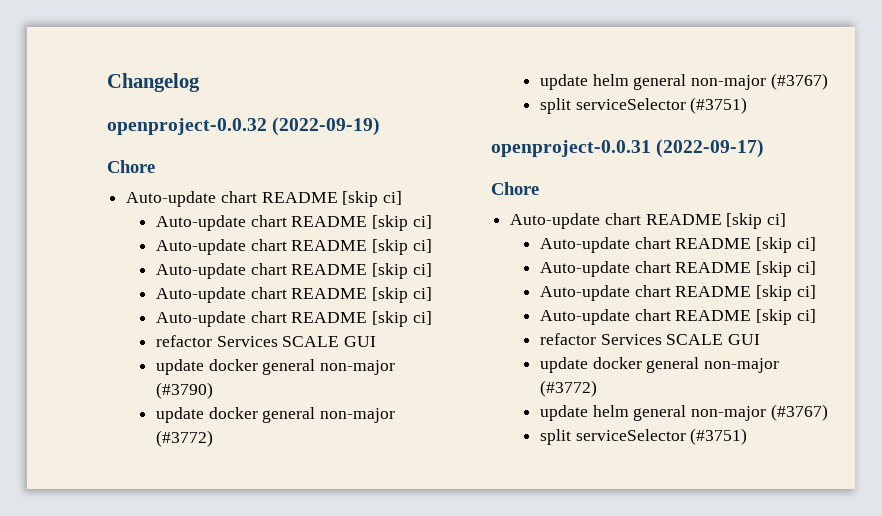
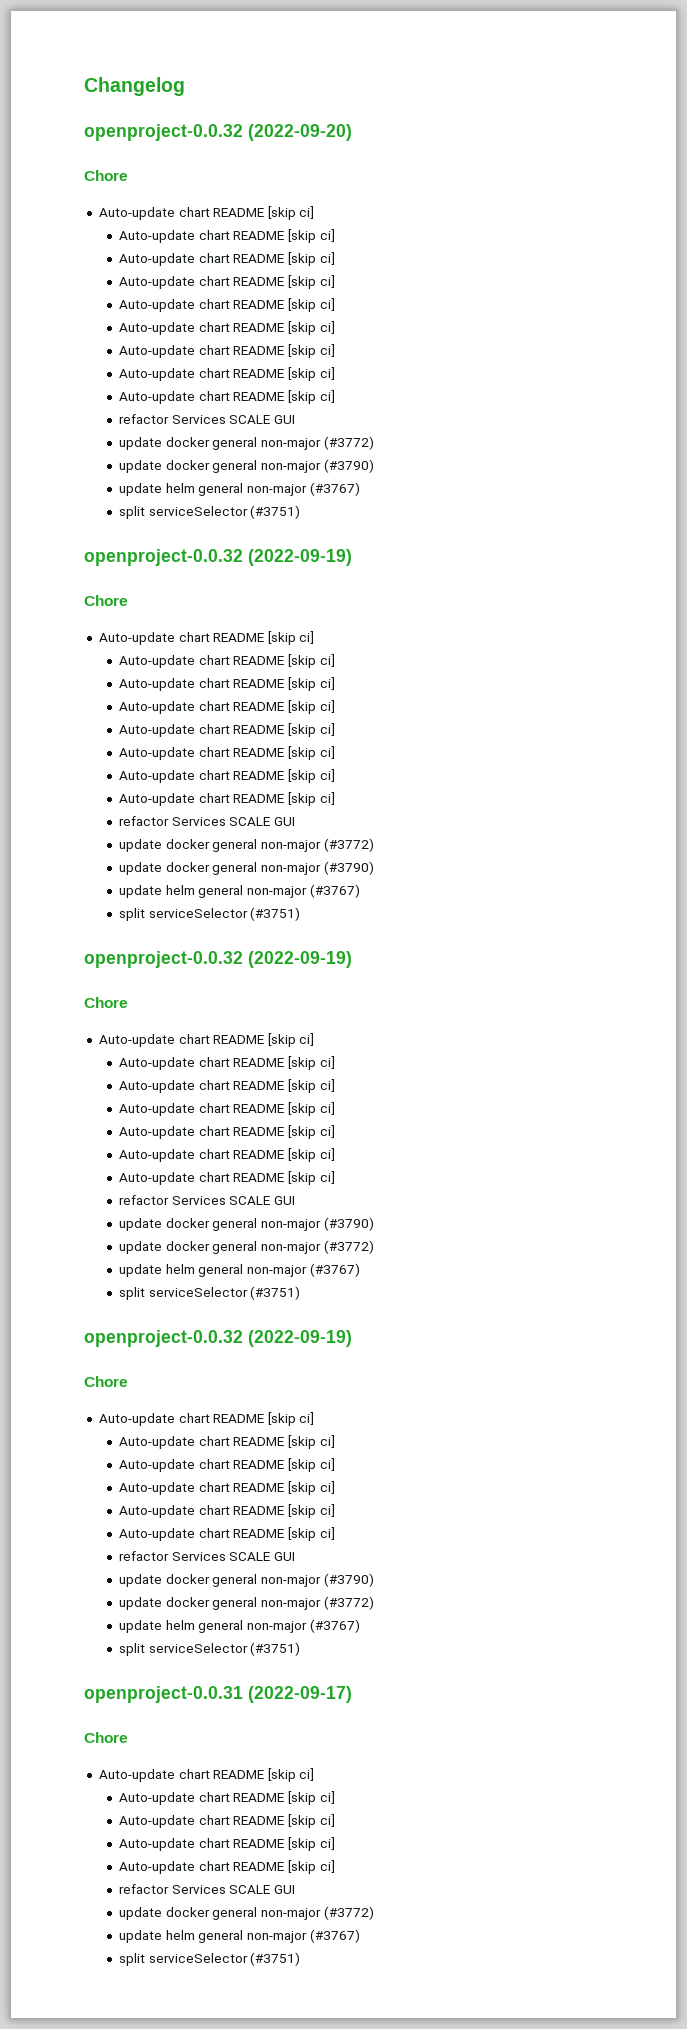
(200, 82) none -> [84,124,352,141] [84,170,128,181] [98,206,315,220] [119,229,335,243] [119,252,335,266] [119,275,335,289] [119,298,335,312] [119,321,335,335] [119,344,335,358] [119,367,335,381] [119,390,335,404] [119,414,296,424] [119,436,374,450] [119,459,374,473] [119,482,360,496] [119,505,301,519] [84,549,352,566] [84,595,128,606] [98,631,315,645] [119,654,335,668] [119,677,335,691] [119,700,335,714] [119,723,335,737] [119,746,335,760] [119,769,335,783] [119,792,335,806] [119,816,296,826] [119,838,374,852] [119,861,374,875] [119,884,360,898] [119,907,301,921] [84,951,352,968] [84,997,128,1008] [98,1033,315,1047] [119,1056,335,1070] [119,1079,335,1093] [119,1102,335,1116] [119,1125,335,1139] [119,1148,335,1162] [119,1171,335,1185] [119,1195,296,1205] [119,1217,374,1231] [119,1240,374,1254] [119,1263,360,1277] [119,1286,301,1300] // openproject-0.0.32 (2022-09-20) // Chore // Auto-update chart README [skip ci] // Auto-update chart README [skip ci] // Auto-update chart README [skip ci] // Auto-update chart README [skip ci] // Auto-update chart README [skip ci] // Auto-update chart README [skip ci] // Auto-update chart README [skip ci] // Auto-update chart README [skip ci] // Auto-update chart README [skip ci] // refactor Services SCALE GUI // update docker general non-major (#3772) // update docker general non-major (#3790) // update helm general non-major (#3767) // split serviceSelector (#3751) // openproject-0.0.32 (2022-09-19) // Chore // Auto-update chart README [skip ci] // Auto-update chart README [skip ci] // Auto-update chart README [skip ci] // Auto-update chart README [skip ci] // Auto-update chart README [skip ci] // Auto-update chart README [skip ci] // Auto-update chart README [skip ci] // Auto-update chart README [skip ci] // refactor Services SCALE GUI // update docker general non-major (#3772) // update docker general non-major (#3790) // update helm general non-major (#3767) // split serviceSelector (#3751) // openproject-0.0.32 (2022-09-19) // Chore // Auto-update chart README [skip ci] // Auto-update chart README [skip ci] // Auto-update chart README [skip ci] // Auto-update chart README [skip ci] // Auto-update chart README [skip ci] // Auto-update chart README [skip ci] // Auto-update chart README [skip ci] // refactor Services SCALE GUI // update docker general non-major (#3790) // update docker general non-major (#3772) // update helm general non-major (#3767) // split serviceSelector (#3751)

